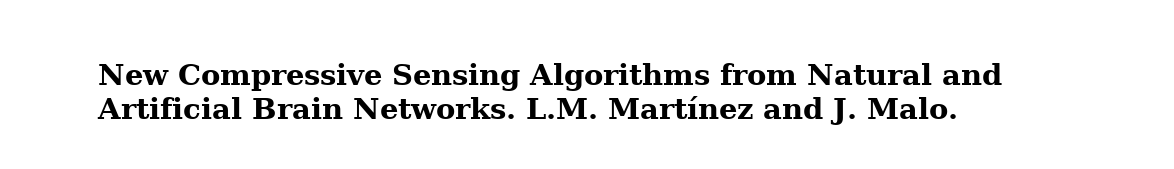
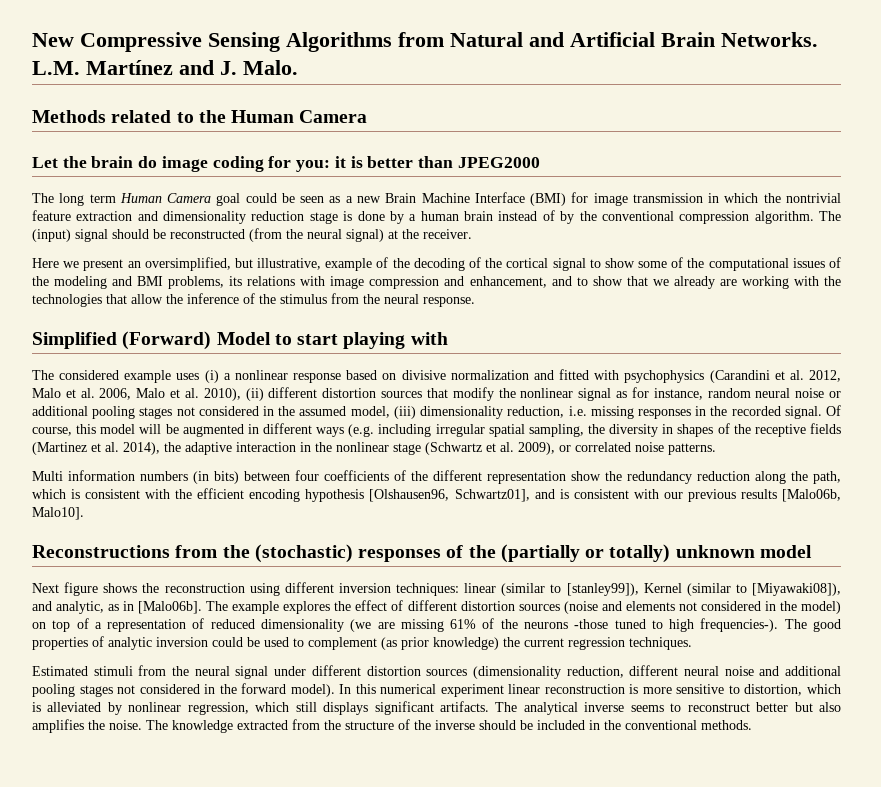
(958, 108) none -> [32,110,368,123] [32,156,540,172] [32,192,841,206] [32,210,841,224] [32,228,472,242] [32,257,841,271] [32,276,841,289] [32,293,475,307] [32,331,448,350] [32,369,841,383] [32,387,842,401] [32,405,842,419] [32,423,841,437] [32,442,716,455] [32,470,841,484] [32,488,841,502] [32,507,84,520] [32,544,812,563] [32,582,841,596] [32,600,841,614] [32,618,842,632] [32,636,692,650] [32,665,841,679] [32,683,841,697] [32,701,842,715] [32,719,752,733] // Methods related to the Human Camera // Let the brain do image coding for you: it is better than JPEG2000 // The long term Human Camera goal could be seen as a new Brain Machine Interface (BMI) for image transmission in which the nontrivial feature extraction and dimensionality reduction stage is done by a human brain instead of by the conventional compression algorithm. The (input) signal should be reconstructed (from the neural signal) at the receiver. // Here we present an oversimplified, but illustrative, example of the decoding of the cortical signal to show some of the computational issues of the modeling and BMI problems, its relations with image compression and enhancement, and to show that we already are working with the technologies that allow the inference of the stimulus from the neural response. // Simplified (Forward) Model to start playing with // The considered example uses (i) a nonlinear response based on divisive normalization and fitted with psychophysics (Carandini et al. 2012, Malo et al. 2006, Malo et al. 2010), (ii) different distortion sources that modify the nonlinear signal as for instance, random neural noise or additional pooling stages not considered in the assumed model, (iii) dimensionality reduction, i.e. missing responses in the recorded signal. Of course, this model will be augmented in different ways (e.g. including irregular spatial sampling, the diversity in shapes of the receptive fields (Martinez et al. 2014), the adaptive interaction in the nonlinear stage (Schwartz et al. 2009), or correlated noise patterns. // Multi information numbers (in bits) between four coefficients of the different representation show the redundancy reduction along the path, which is consistent with the efficient encoding hypothesis [Olshausen96, Schwartz01], and is consistent with our previous results [Malo06b, Malo10]. // Reconstructions from the (stochastic) responses of the (partially or totally) unknown model // Next figure shows the reconstruction using different inversion techniques: linear (similar to [stanley99]), Kernel (similar to [Miyawaki08]), and analytic, as in [Malo06b]. The example explores the effect of different distortion sources (noise and elements not considered in the model) on top of a representation of reduced dimensionality (we are missing 61% of the neurons -those tuned to high frequencies-). The good properties of analytic inversion could be used to complement (as prior knowledge) the current regression techniques. // Estimated stimuli from the neural signal under different distortion sources (dimensionality reduction, different neural noise and additional pooling stages not considered in the forward model). In this numerical experiment linear reconstruction is more sensitive to distortion, which is alleviated by nonlinear regression, which still displays significant artifacts. The analytical inverse seems to reconstruct better but also amplifies the noise. The knowledge extracted from the structure of the inverse should be included in the conventional methods.

